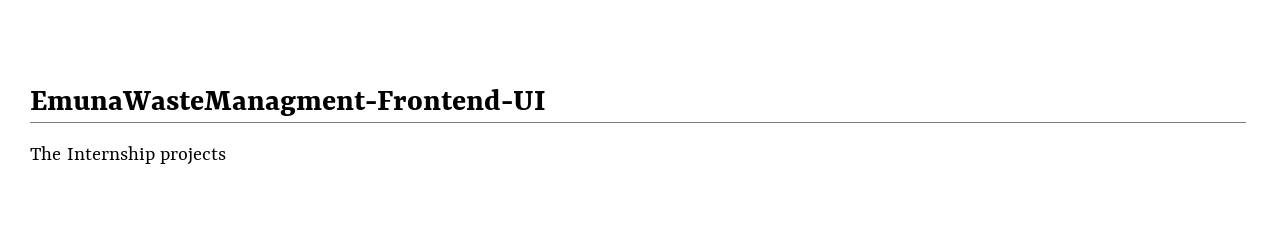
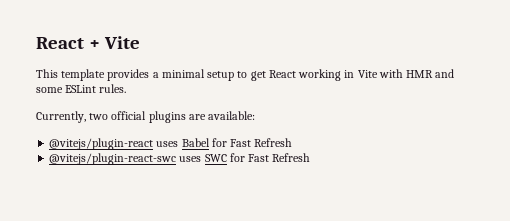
[30,89,546,116] [30,146,227,165] EmunaWasteManagment-Frontend-UI // The Internship projects -> [36,36,140,49] [36,69,455,81] [36,84,127,93] [36,111,256,123] [49,138,293,150] [49,153,311,165] React + Vite // This template provides a minimal setup to get React working in Vite with HMR and some ESLint rules. // Currently, two official plugins are available: // @vitejs/plugin-react uses Babel for Fast Refresh // @vitejs/plugin-react-swc uses SWC for Fast Refresh

